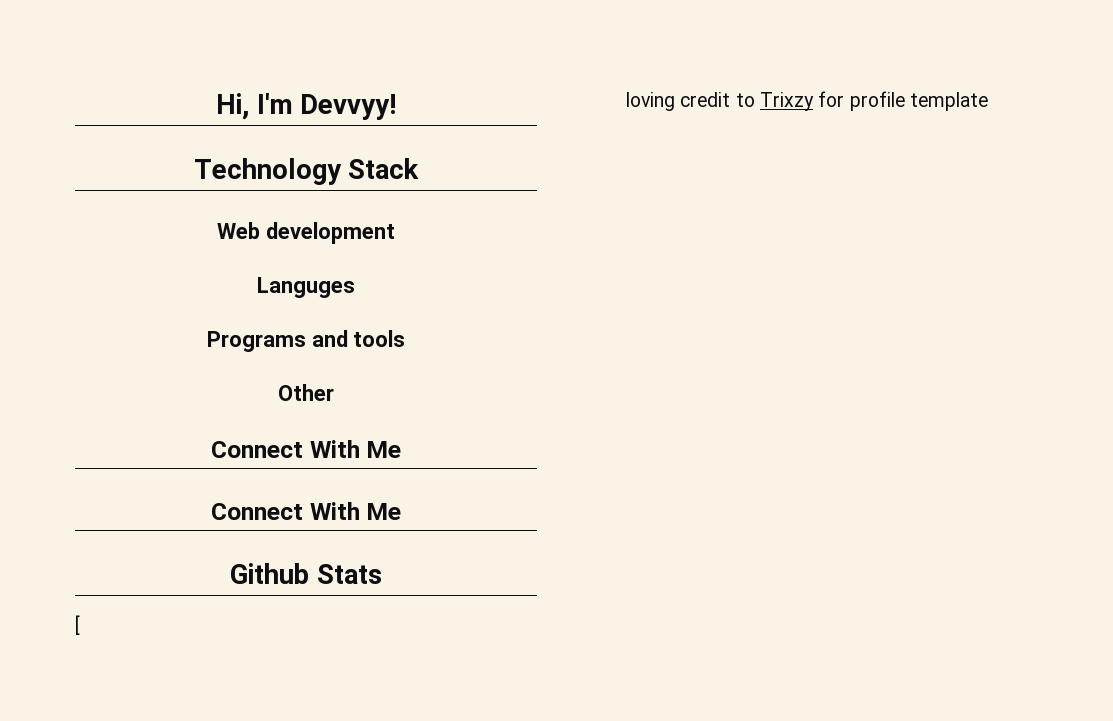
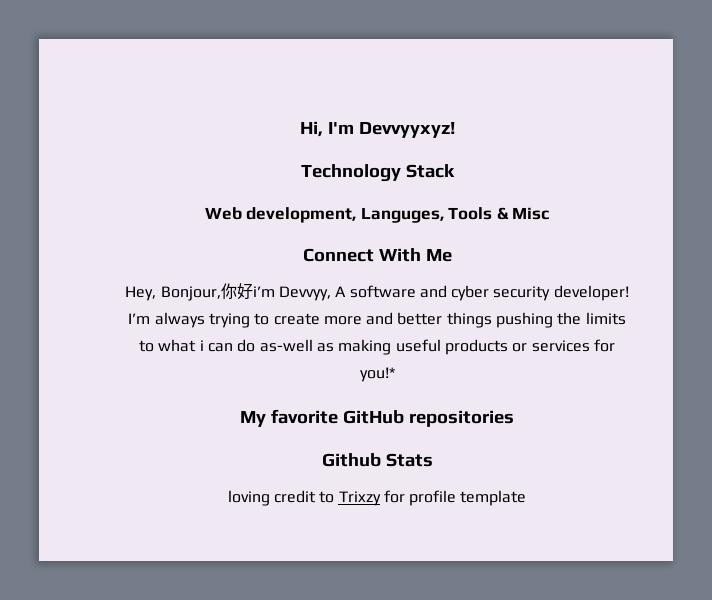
[299,94,396,120] Devvyy! -> [358,122,455,138] Devvyyxyz!
[265,222,395,244] [257,277,355,298] [206,330,406,352] [278,384,334,401] [210,440,402,458] [210,502,402,520] development // Languges // Programs and tools // Other // Connect With Me // Connect With Me -> [246,207,550,223] [302,248,452,262] [125,283,629,301] [128,312,626,328] [139,339,615,355] [359,367,395,382] [240,409,514,427] development, Languges, Tools & Misc // Connect With Me // Hey, Bonjour,你好i’m Devvyy, A software and cyber security developer! I’m always trying to create more and better things pushing the limits to what i can do as-well as making useful products or services for you!* // My favorite GitHub repositories
[75,615,80,635] // [ -> (433, 460) none

